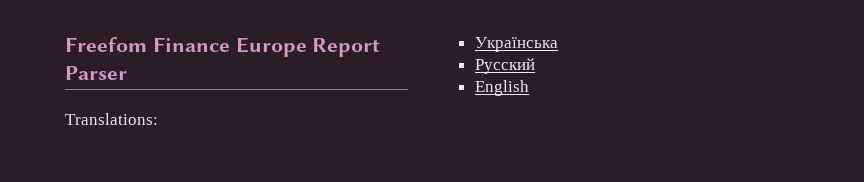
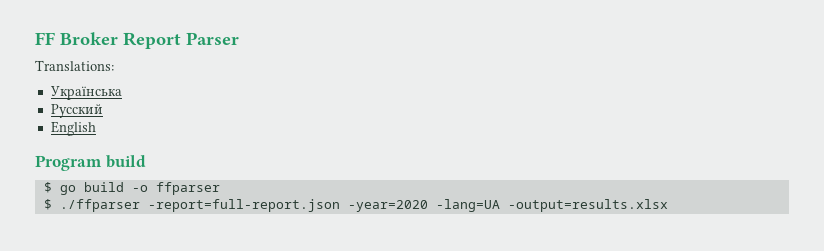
[65,37,307,57] Freefom Finance Europe -> [35,32,118,45] FF Broker
(529, 88) none -> [35,155,146,171] [43,182,220,195] [43,199,668,212] // Program build // $ go build -o ffparser // $ ./ffparser -report=full-report.json -year=2020 -lang=UA -output=results.xlsx

